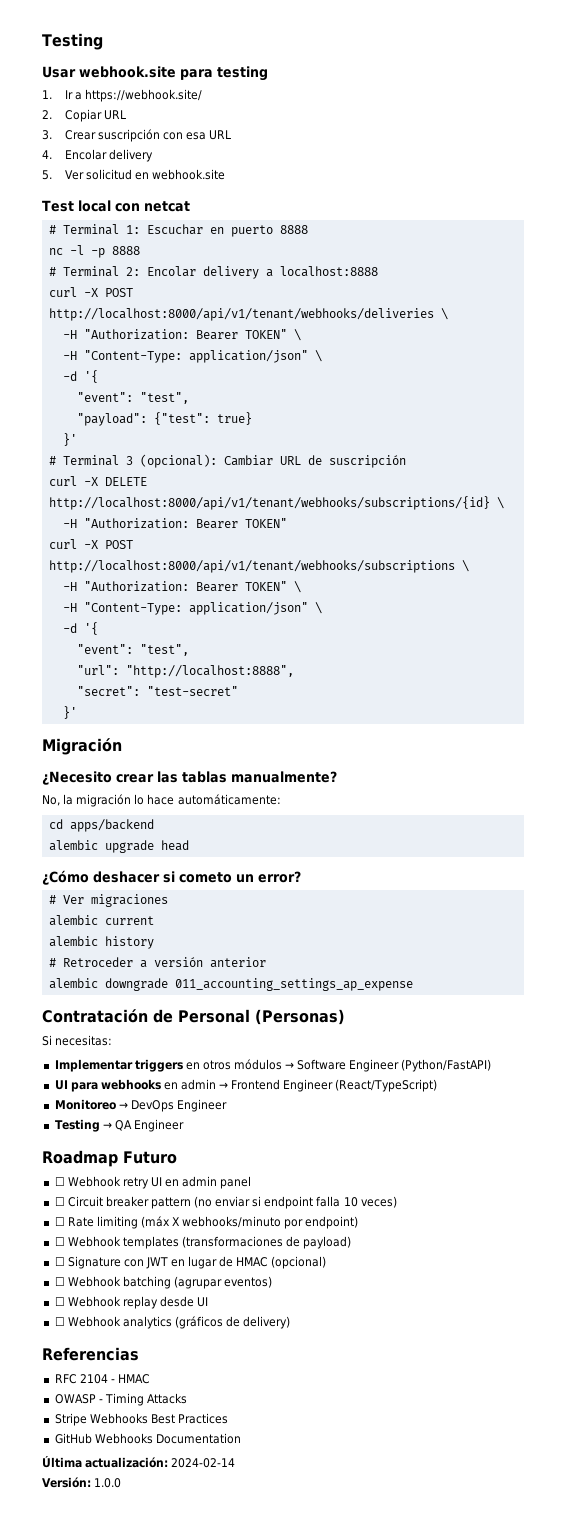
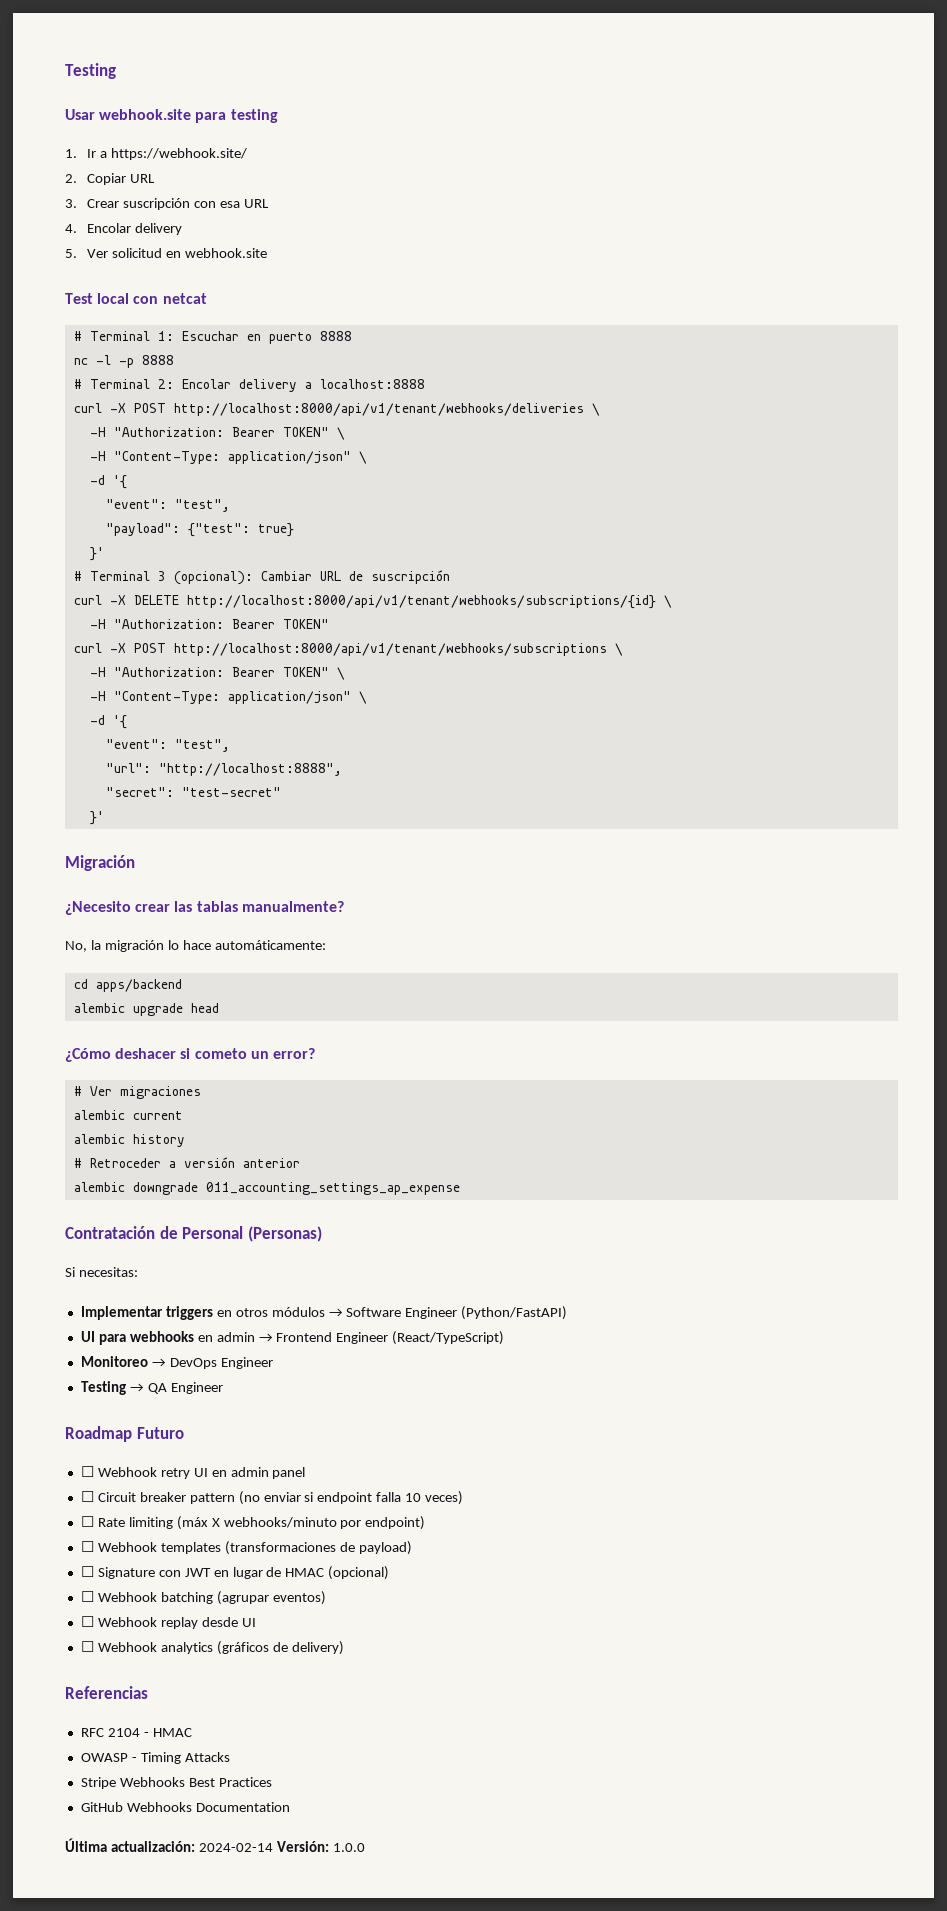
(236, 1463) // -> (273, 1847) none

